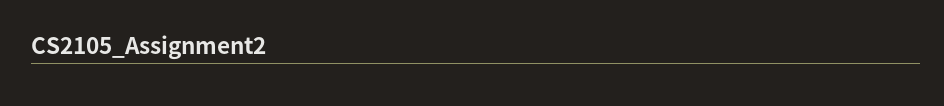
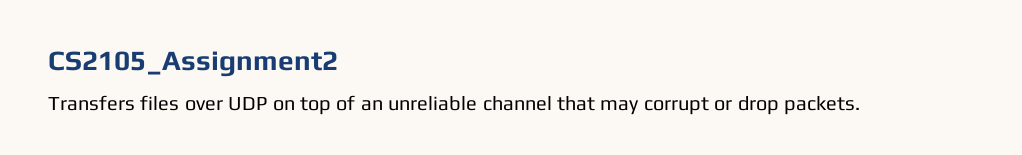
(266, 47) none -> [48,95,860,115] // Transfers files over UDP on top of an unreliable channel that may corrupt or drop packets.

